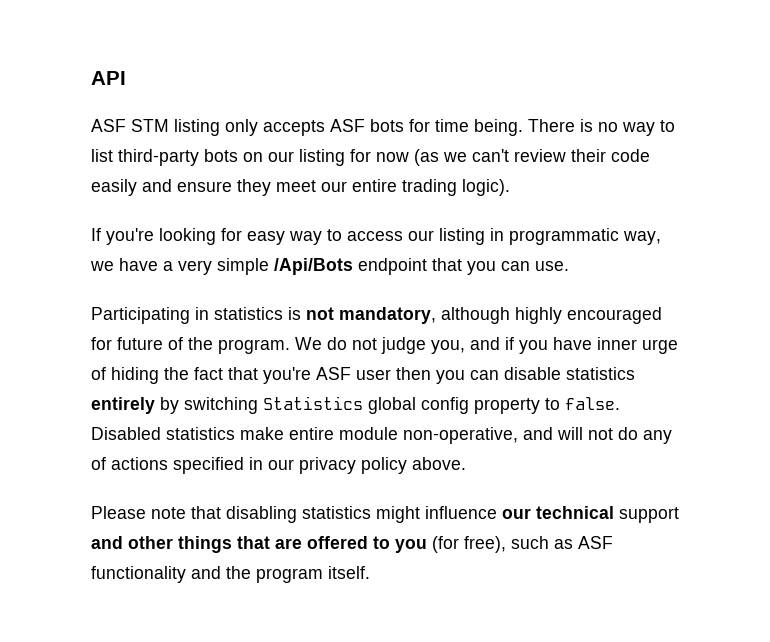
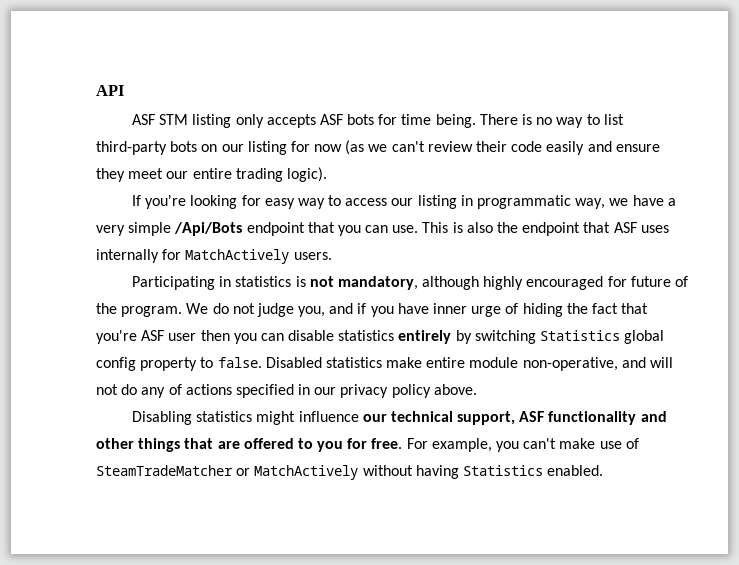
(569, 266) none -> [422,222,669,236] [96,249,332,264] This is also the endpoint that ASF uses internally for MatchActively users.
[91,506,297,523] Please note that disabling -> [131,411,192,425] Disabling
[619,507,679,523] support -> [457,411,637,425] support, ASF functionality
[432,536,613,553] [91,566,370,583] (for free), such as ASF functionality and the program itself. -> [347,438,639,452] [96,465,604,480] for free. For example, you can't make use of SteamTradeMatcher or MatchActively without having Statistics enabled.

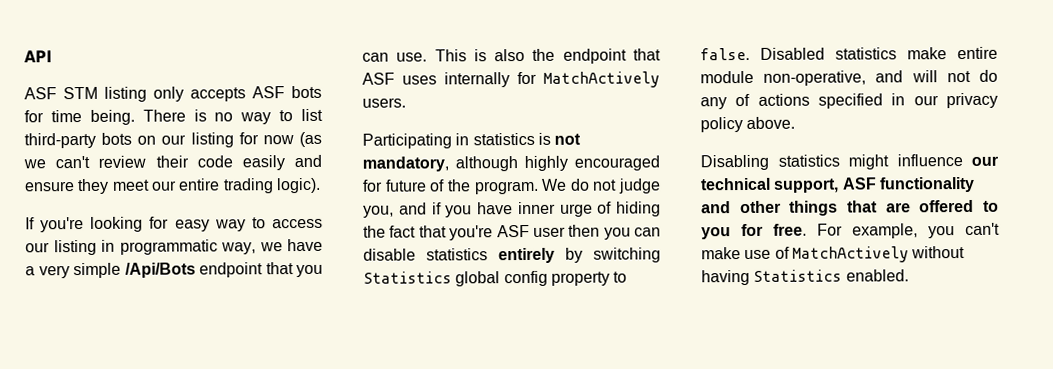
[96,465,251,476] SteamTradeMatcher or -> (790, 252) none

